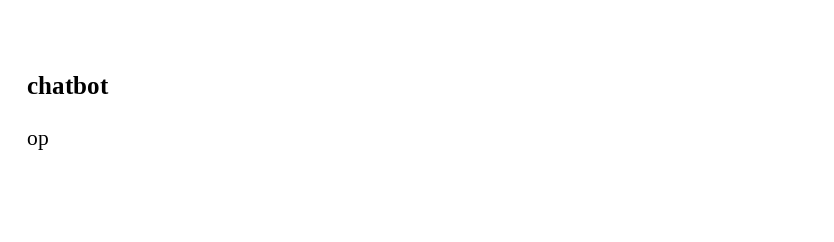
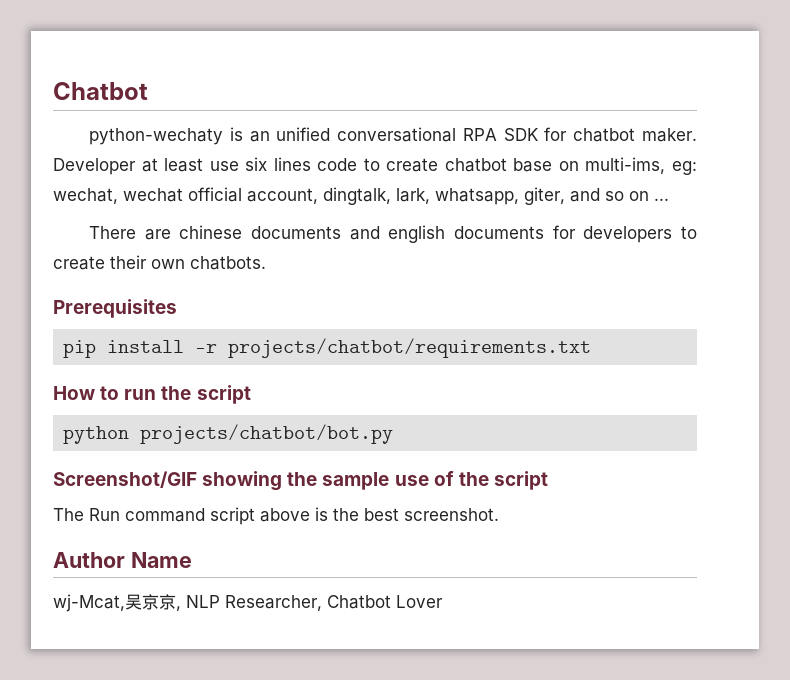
[27,76,109,94] [27,135,49,150] chatbot // op -> [53,82,148,100] [88,127,697,145] [53,157,698,175] [53,187,669,205] [88,225,697,243] [53,255,266,270] [53,299,177,318] [63,338,592,358] [53,385,251,404] [63,424,394,444] [53,471,548,491] [53,507,499,525] [53,552,192,568] [53,594,443,612] Chatbot // python-wechaty is an unified conversational RPA SDK for chatbot maker. Developer at least use six lines code to create chatbot base on multi-ims, eg: wechat, wechat official account, dingtalk, lark, whatsapp, giter, and so on ... // There are chinese documents and english documents for developers to create their own chatbots. // Prerequisites // pip install -r projects/chatbot/requirements.txt // How to run the script // python projects/chatbot/bot.py // Screenshot/GIF showing the sample use of the script // The Run command script above is the best screenshot. // Author Name // wj-Mcat,吴京京, NLP Researcher, Chatbot Lover

